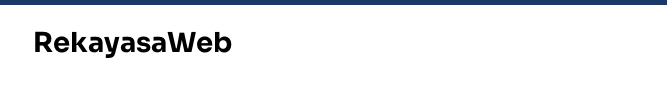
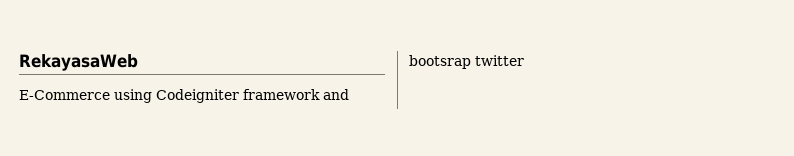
(232, 44) none -> [19,89,349,103] [409,55,524,69] // E-Commerce using Codeigniter framework and bootsrap twitter

